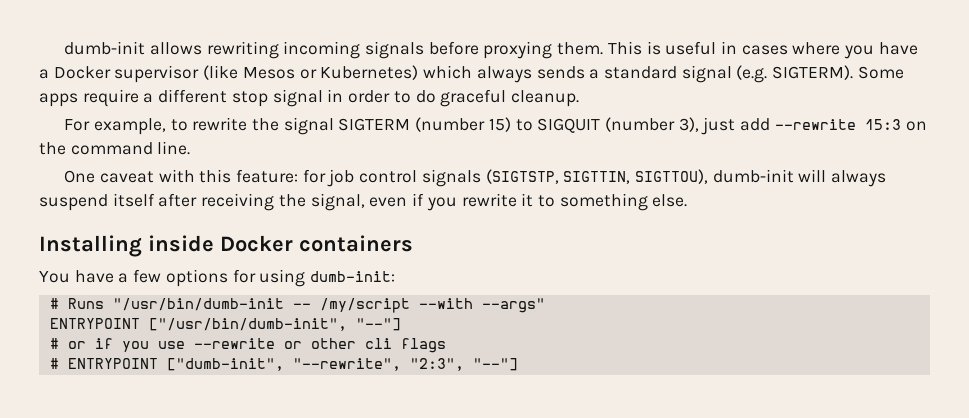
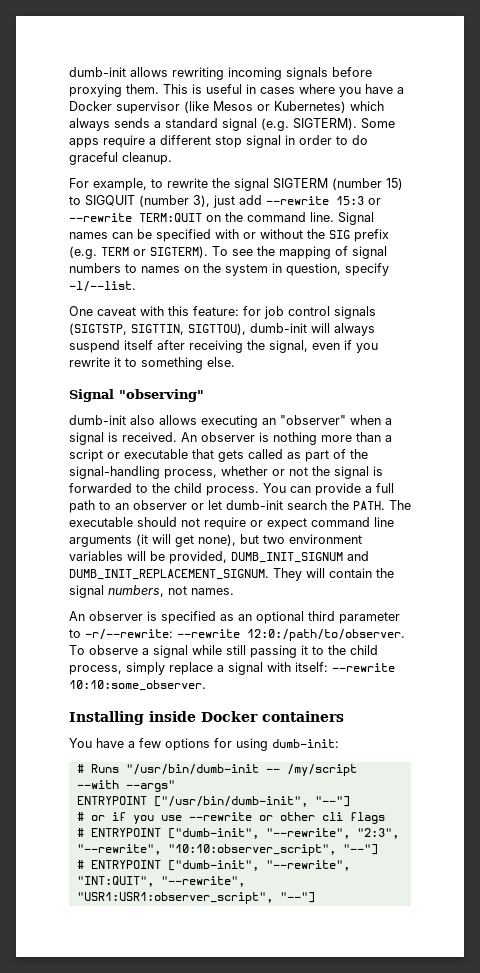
(901, 124) none -> [368,198,381,205] [69,213,202,222] or --rewrite TERM:QUIT
(191, 148) none -> [338,212,374,225] [69,229,389,242] [69,246,387,259] [69,263,389,276] [69,281,136,292] Signal names can be specified with or without the SIG prefix (e.g. TERM or SIGTERM). To see the mapping of signal numbers to names on the system in question, specify -l/--list.
(688, 200) none -> [69,389,204,402] [69,415,392,428] [69,432,392,445] [69,449,368,462] [69,466,383,479] [69,483,394,496] [69,500,411,513] [69,517,394,530] [69,534,362,547] [69,551,369,564] [69,568,394,581] [69,585,234,598] [69,611,400,624] [69,629,405,641] [69,645,378,658] [69,662,395,675] [69,680,206,691] // Signal "observing" // dumb-init also allows executing an "observer" when a signal is received. An observer is nothing more than a script or executable that gets called as part of the signal-handling process, whether or not the signal is forwarded to the child process. You can provide a full path to an observer or let dumb-init search the PATH. The executable should not require or expect command line arguments (it will get none), but two environment variables will be provided, DUMB_INIT_SIGNUM and DUMB_INIT_REPLACEMENT_SIGNUM. They will contain the signal numbers, not names. // An observer is specified as an optional third parameter to -r/--rewrite: --rewrite 12:0:/path/to/observer. To observe a signal while still passing it to the child process, simply replace a signal with itself: --rewrite 10:10:some_observer.
[472,358,518,371] "--"] -> [76,844,378,856] [76,860,350,871] [76,876,245,887] [76,892,315,904] "--rewrite", "10:10:observer_script", "--"] // # ENTRYPOINT ["dumb-init", "--rewrite", "INT:QUIT", "--rewrite", "USR1:USR1:observer_script", "--"]

